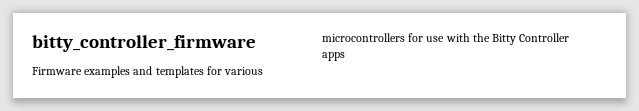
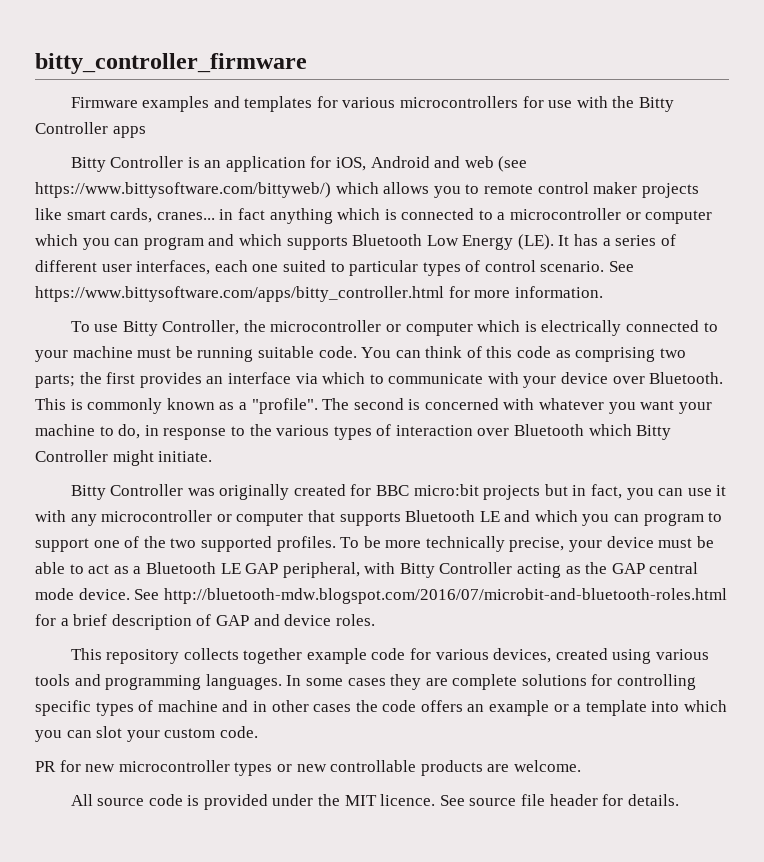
(345, 56) none -> [70,156,528,172] [35,182,699,198] [35,208,713,224] [35,234,676,250] [35,260,635,276] [35,286,603,302] [70,320,718,336] [35,346,686,362] [35,372,724,388] [35,398,712,414] [35,424,672,440] [35,450,213,466] [70,484,727,500] [35,510,723,526] [35,536,714,552] [35,562,699,578] [35,588,727,604] [35,614,375,630] [70,648,710,664] [35,674,697,690] [35,700,728,716] [35,726,258,742] [35,760,581,776] [70,794,679,810] // Bitty Controller is an application for iOS, Android and web (see https://www.bittysoftware.com/bittyweb/) which allows you to remote control maker projects like smart cards, cranes... in fact anything which is connected to a microcontroller or computer which you can program and which supports Bluetooth Low Energy (LE). It has a series of different user interfaces, each one suited to particular types of control scenario. See https://www.bittysoftware.com/apps/bitty_controller.html for more information. // To use Bitty Controller, the microcontroller or computer which is electrically connected to your machine must be running suitable code. You can think of this code as comprising two parts; the first provides an interface via which to communicate with your device over Bluetooth. This is commonly known as a "profile". The second is concerned with whatever you want your machine to do, in response to the various types of interaction over Bluetooth which Bitty Controller might initiate. // Bitty Controller was originally created for BBC micro:bit projects but in fact, you can use it with any microcontroller or computer that supports Bluetooth LE and which you can program to support one of the two supported profiles. To be more technically precise, your device must be able to act as a Bluetooth LE GAP peripheral, with Bitty Controller acting as the GAP central mode device. See http://bluetooth-mdw.blogspot.com/2016/07/microbit-and-bluetooth-roles.html for a brief description of GAP and device roles. // This repository collects together example code for various devices, created using various tools and programming languages. In some cases they are complete solutions for controlling specific types of machine and in other cases the code offers an example or a template into which you can slot your custom code. // PR for new microcontroller types or new controllable products are welcome. // All source code is provided under the MIT licence. See source file header for details.

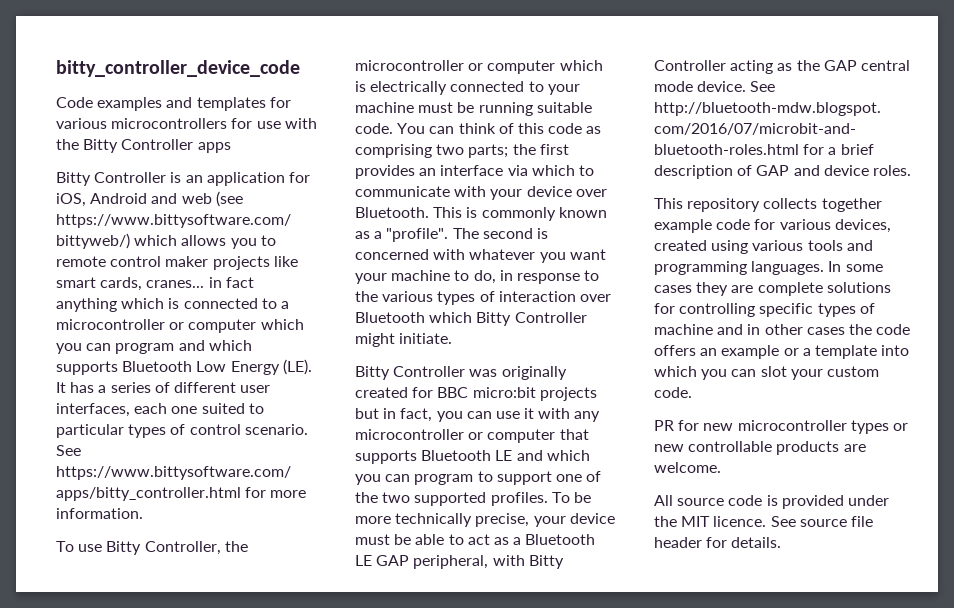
[35,53,307,74] [70,97,138,108] bitty_controller_firmware // Firmware -> [56,60,300,77] [56,97,93,108] bitty_controller_device_code // Code

